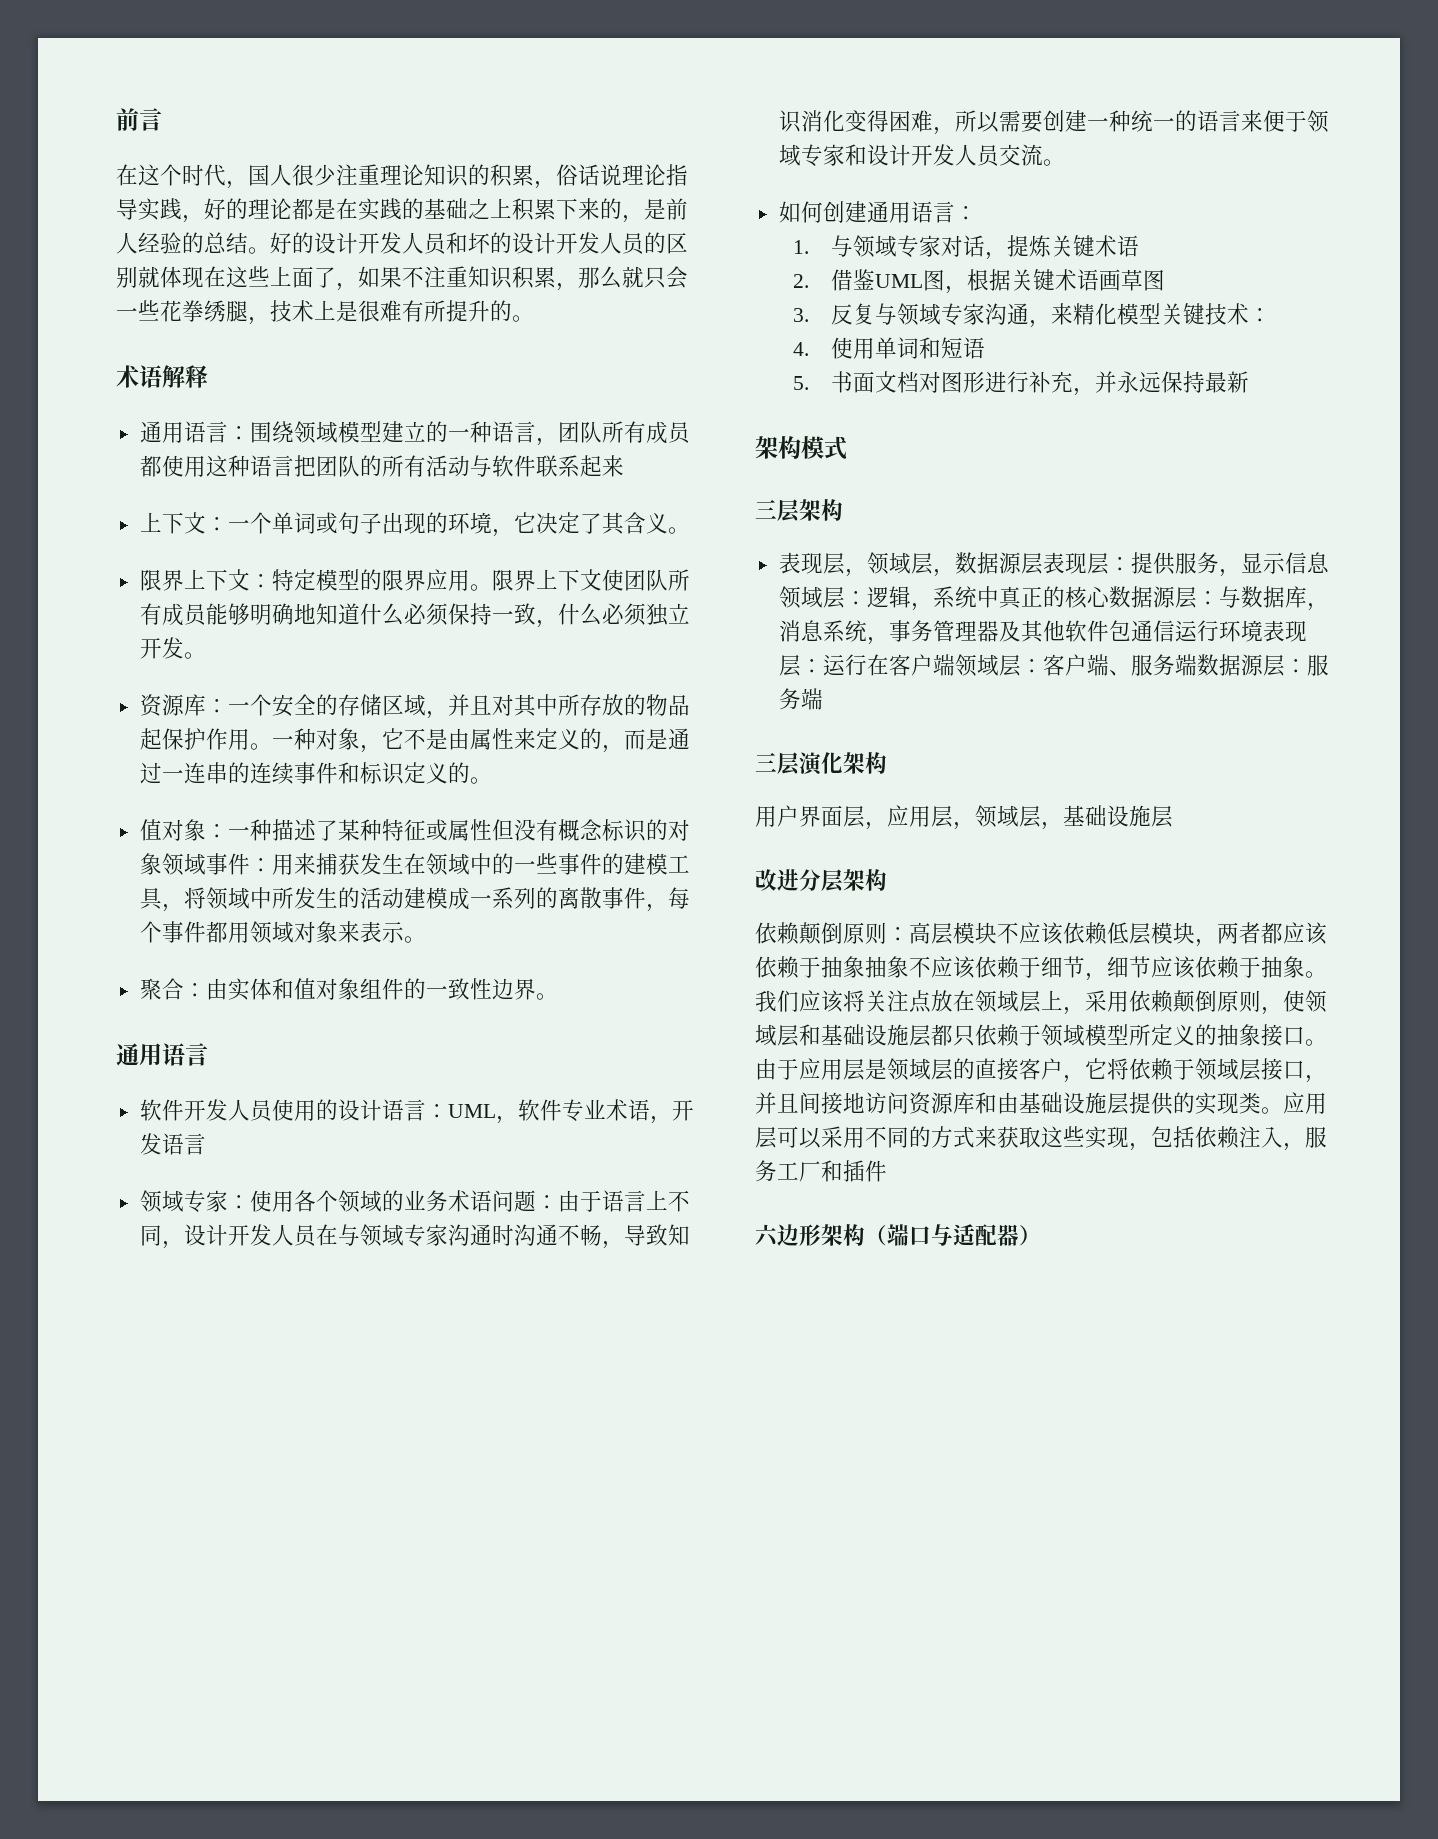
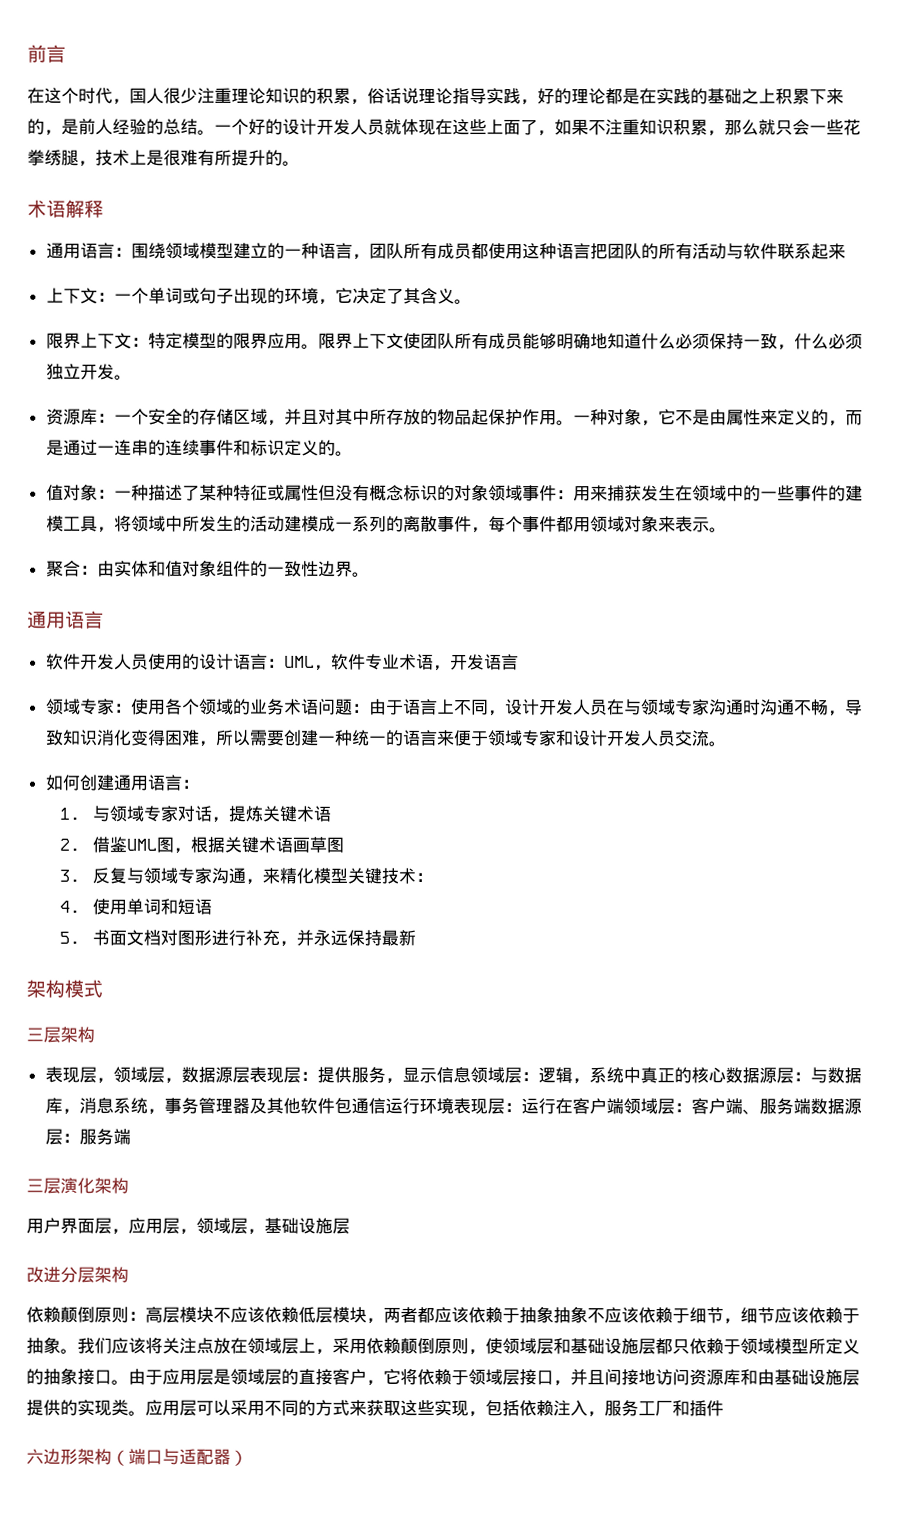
(270, 250) none -> [214,118,249,135] 一个
[446,232,688,255] [116,266,138,288] 和坏的设计开发人员的区别 -> (385, 126) none

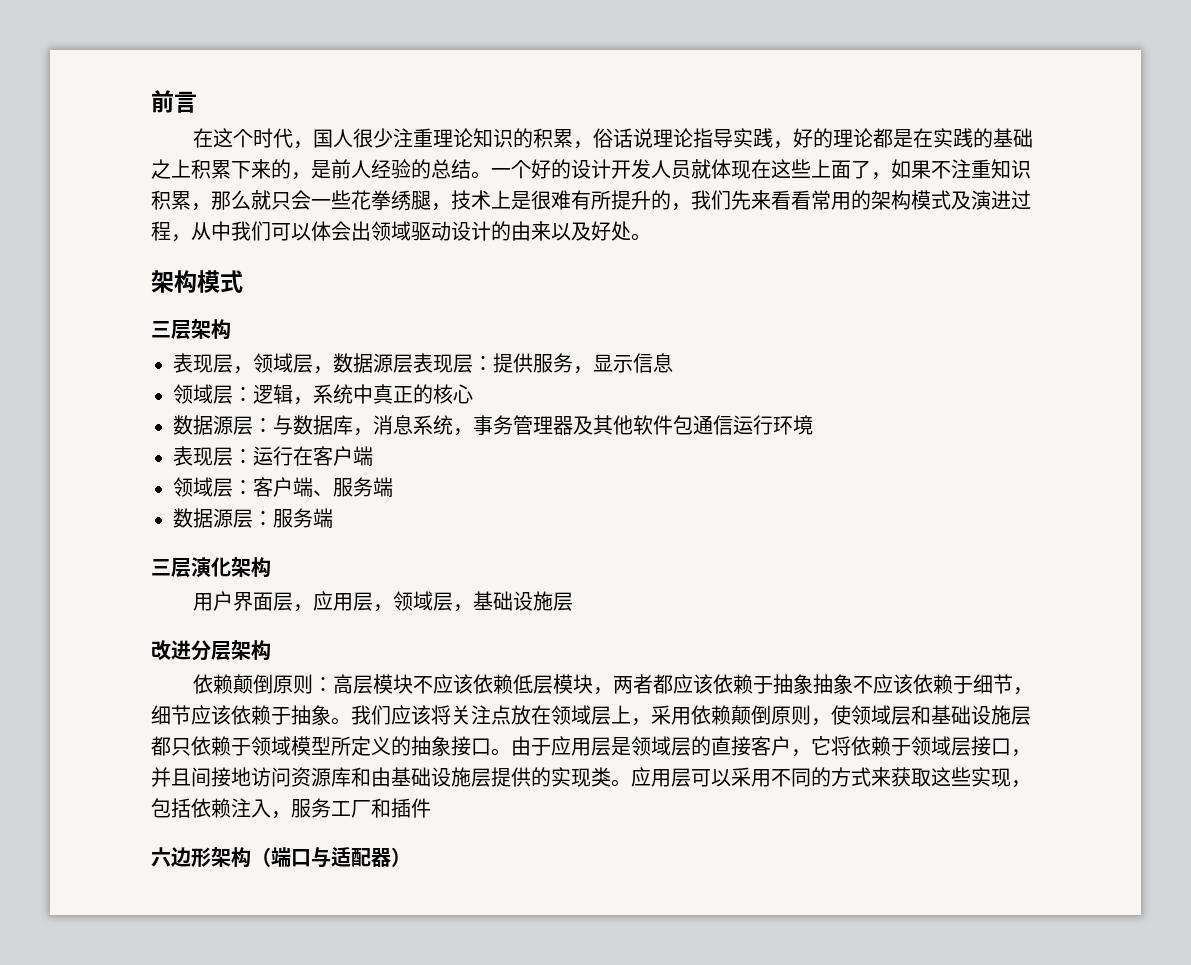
[282,160,300,166] [27,199,104,218] [45,242,846,260] [45,287,472,305] [45,332,863,351] [45,363,132,380] [45,408,863,427] [45,439,353,456] [45,483,863,502] [45,515,727,534] [45,559,370,577] [27,610,104,629] [45,653,519,671] [45,698,863,717] [45,729,727,747] [44,774,199,791] [58,805,331,823] [58,836,344,854] [58,867,433,885] [58,898,212,915] [58,929,416,947] 。 // 术语解释 // 通用语言：围绕领域模型建立的一种语言，团队所有成员都使用这种语言把团队的所有活动与软件联系起来 // 上下文：一个单词或句子出现的环境，它决定了其含义。 // 限界上下文：特定模型的限界应用。限界上下文使团队所有成员能够明确地知道什么必须保持一致，什么必须独立开发。 // 资源库：一个安全的存储区域，并且对其中所存放的物品起保护作用。一种对象，它不是由属性来定义的，而是通过一连串的连续事件和标识定义的。 // 值对象：一种描述了某种特征或属性但没有概念标识的对象领域事件：用来捕获发生在领域中的一些事件的建模工具，将领域中所发生的活动建模成一系列的离散事件，每个事件都用领域对象来表示。 // 聚合：由实体和值对象组件的一致性边界。 // 通用语言 // 软件开发人员使用的设计语言：UML，软件专业术语，开发语言 // 领域专家：使用各个领域的业务术语问题：由于语言上不同，设计开发人员在与领域专家沟通时沟通不畅，导致知识消化变得困难，所以需要创建一种统一的语言来便于领域专家和设计开发人员交流。 // 如何创建通用语言： // 1.与领域专家对话，提炼关键术语 // 2.借鉴UML图，根据关键术语画草图 // 3.反复与领域专家沟通，来精化模型关键技术： // 4.使用单词和短语 // 5.书面文档对图形进行补充，并永远保持最新 -> [671,190,1031,211] [151,221,651,242] ，我们先来看看常用的架构模式及演进过程，从中我们可以体会出领域驱动设计的由来以及好处。
(471, 1075) none -> (673, 363) //
(726, 1075) none -> (473, 394) //
(454, 1106) none -> (813, 425) //
(624, 1106) none -> (373, 456) //
(811, 1106) none -> (393, 487) //

